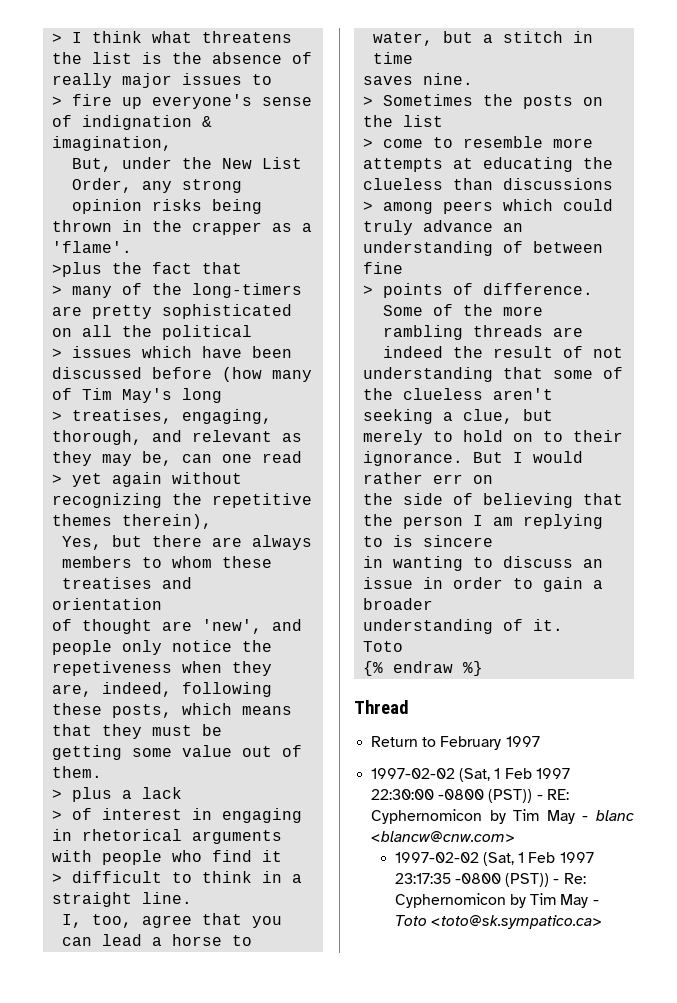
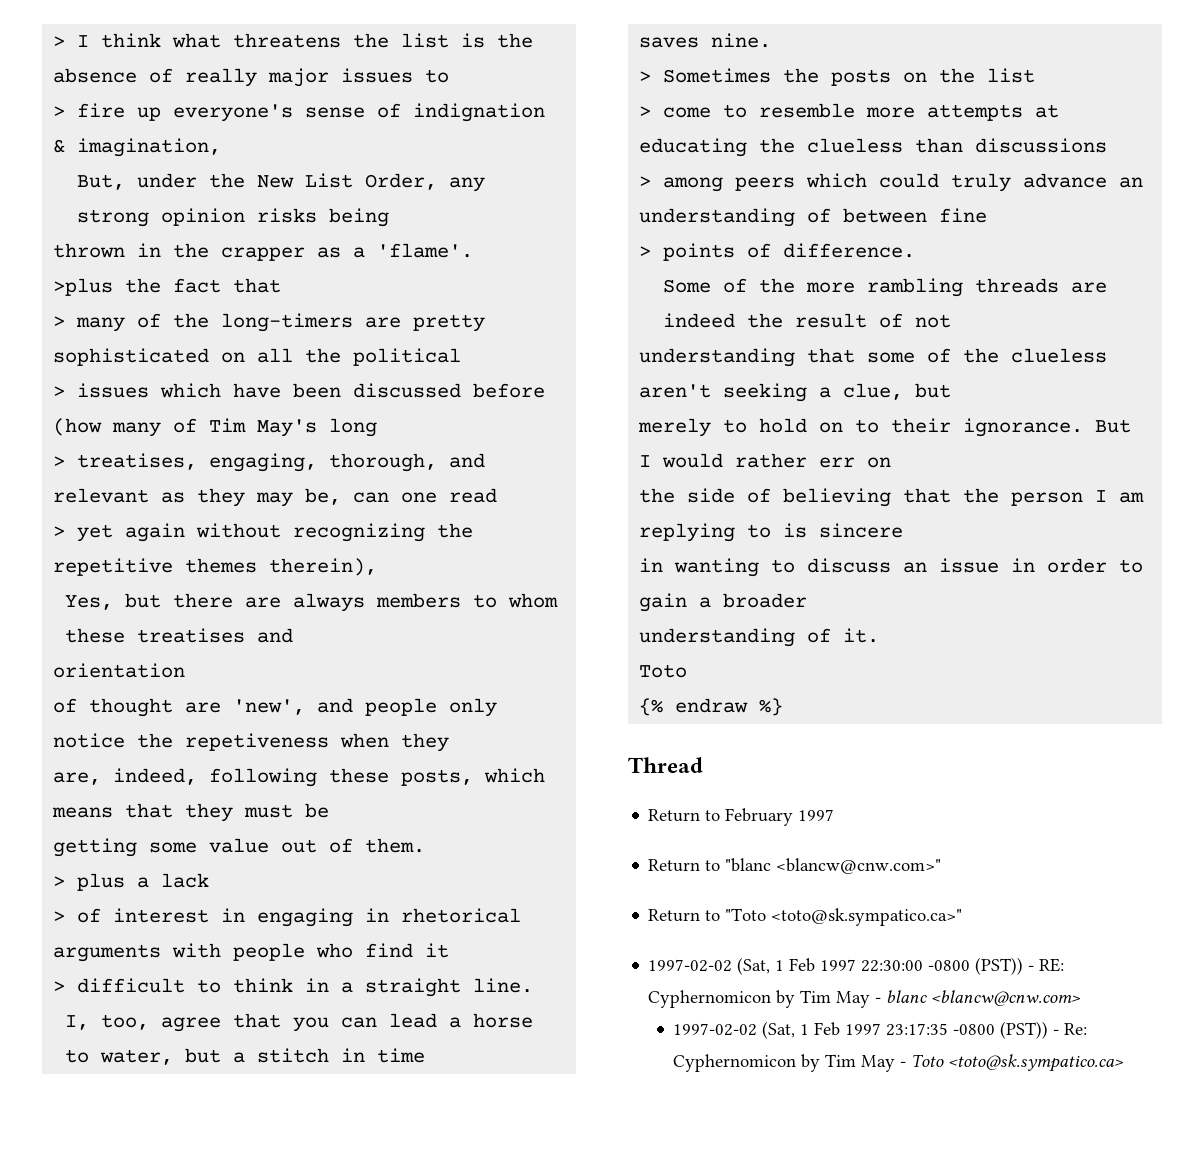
(540, 741) none -> [648,858,942,874] [648,908,963,926] // Return to "blanc <blancw@cnw.com>" // Return to "Toto <toto@sk.sympatico.ca>"

